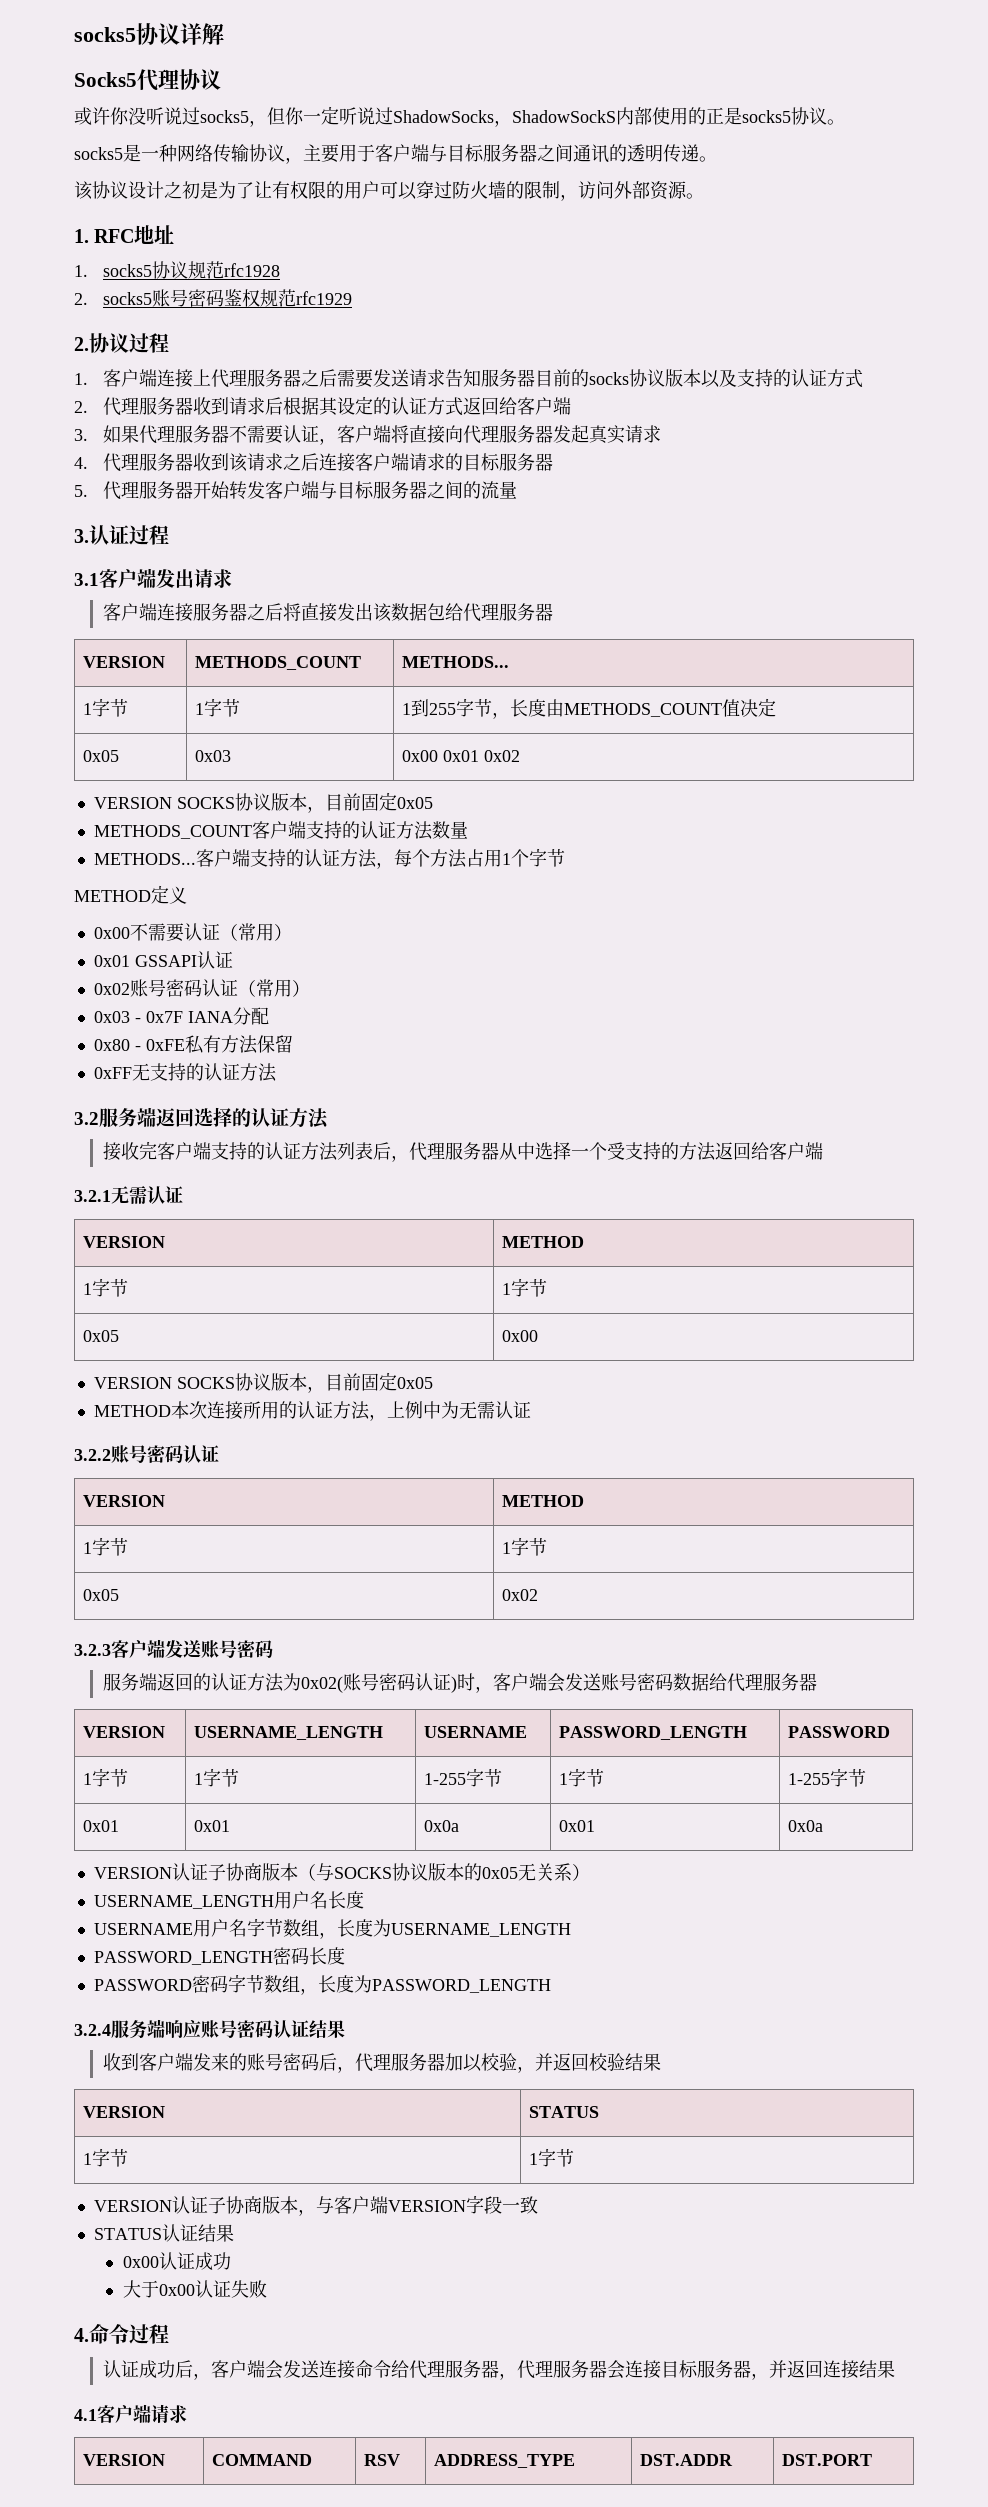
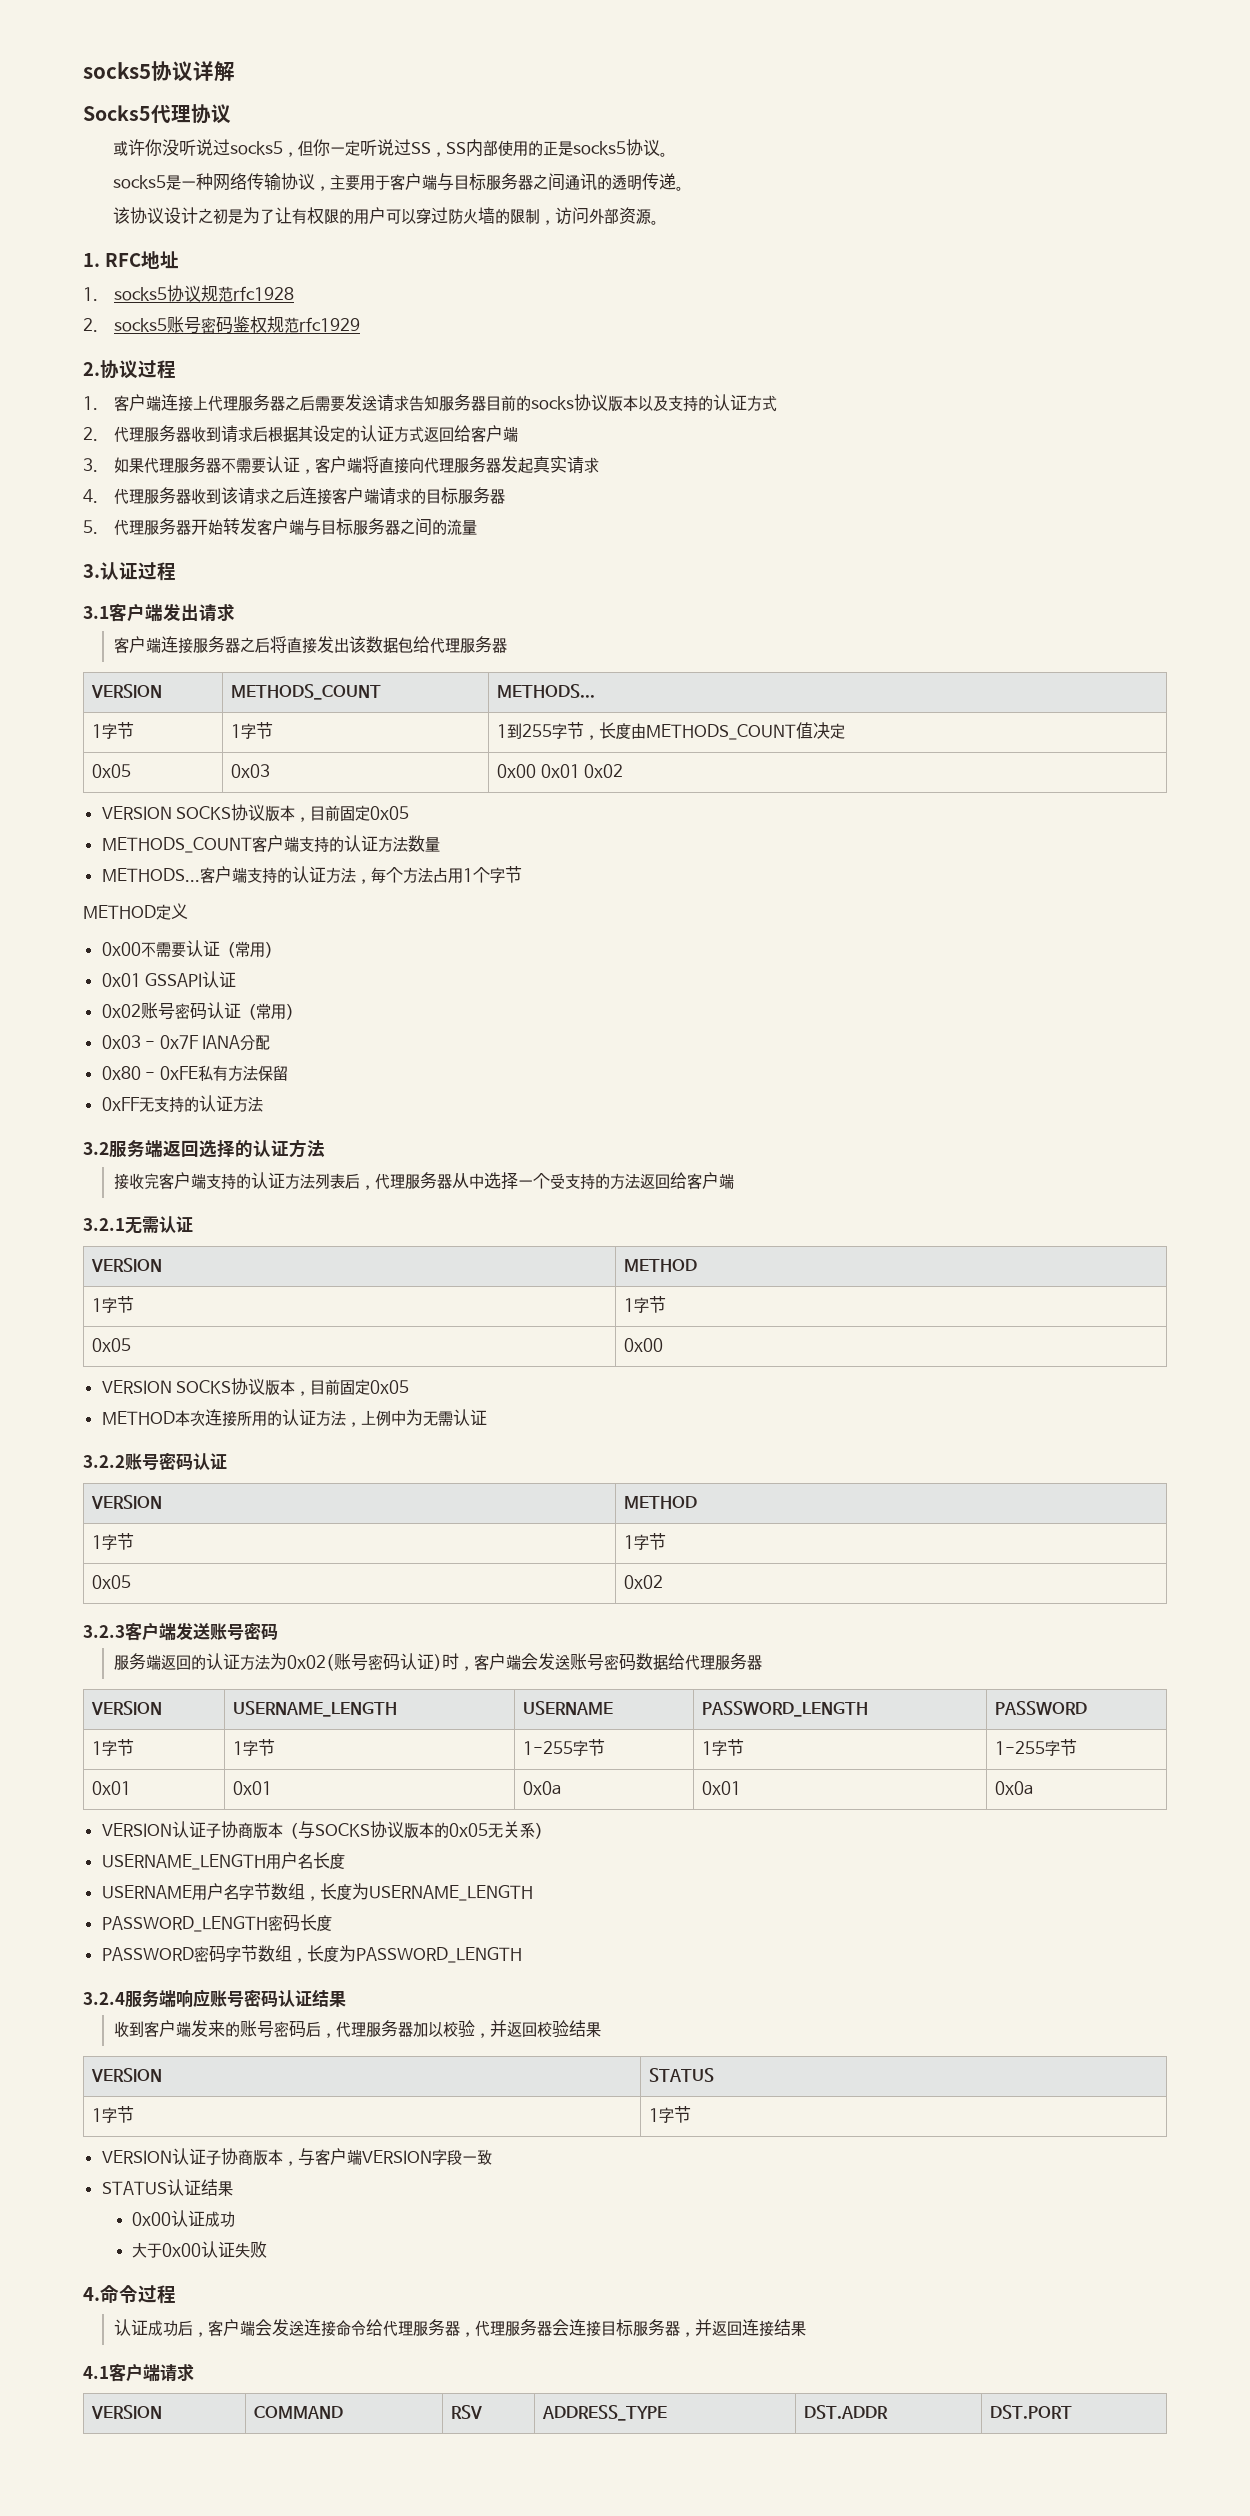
[393,110,616,127] ShadowSocks，ShadowSockS -> [411,142,467,157] SS，SS

